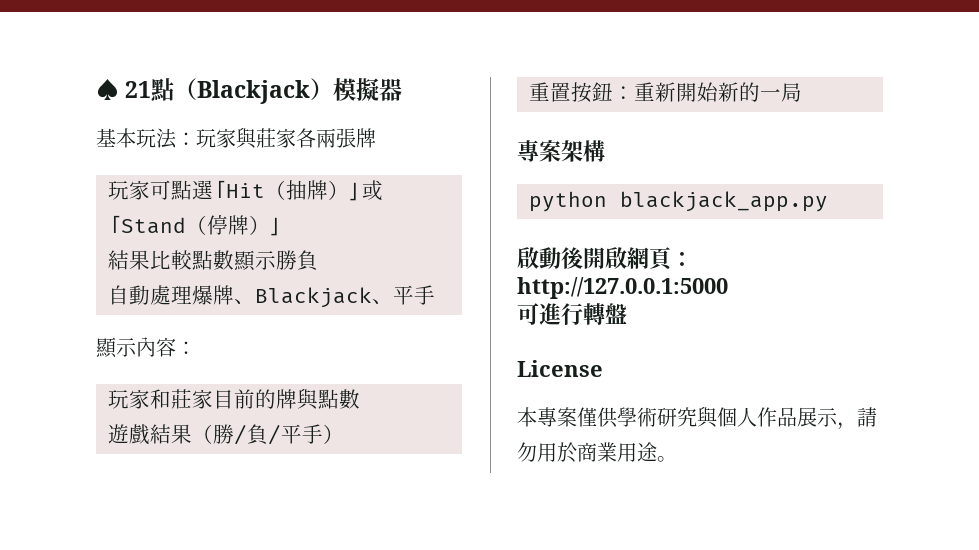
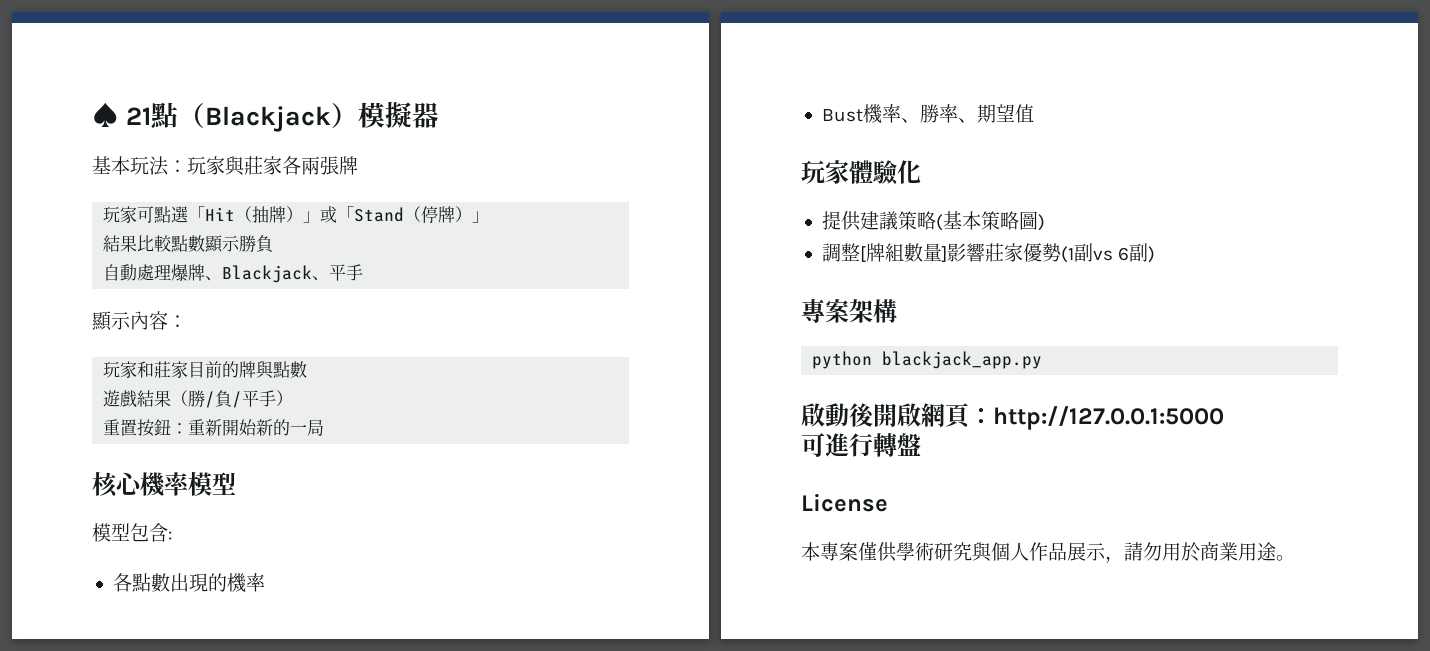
(802, 92) none -> [92,472,236,498] [92,523,172,542] [112,573,265,593] [821,104,1034,124] [801,160,921,185] [821,211,1045,231] [821,243,1156,263] // 核心機率模型 // 模型包含: // 各點數出現的機率 // Bust機率、勝率、期望值 // 玩家體驗化 // 提供建議策略(基本策略圖) // 調整[牌組數量]影響莊家優勢(1副vs 6副)

